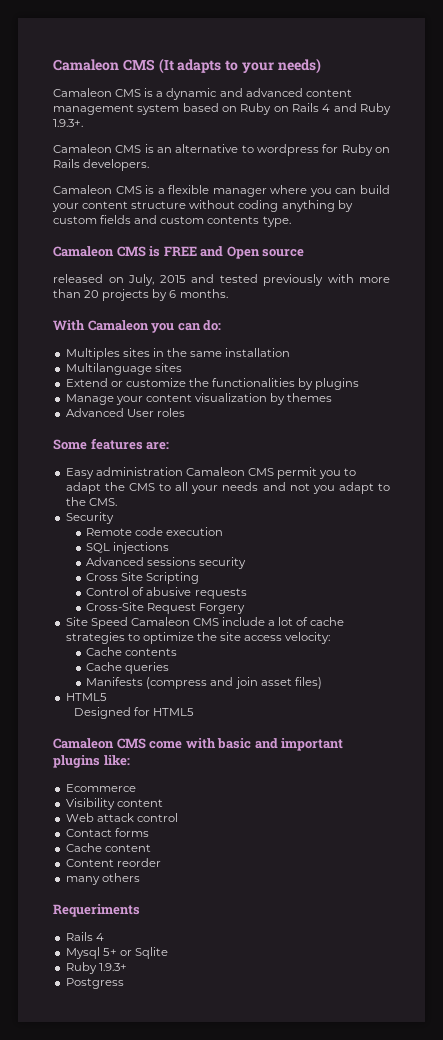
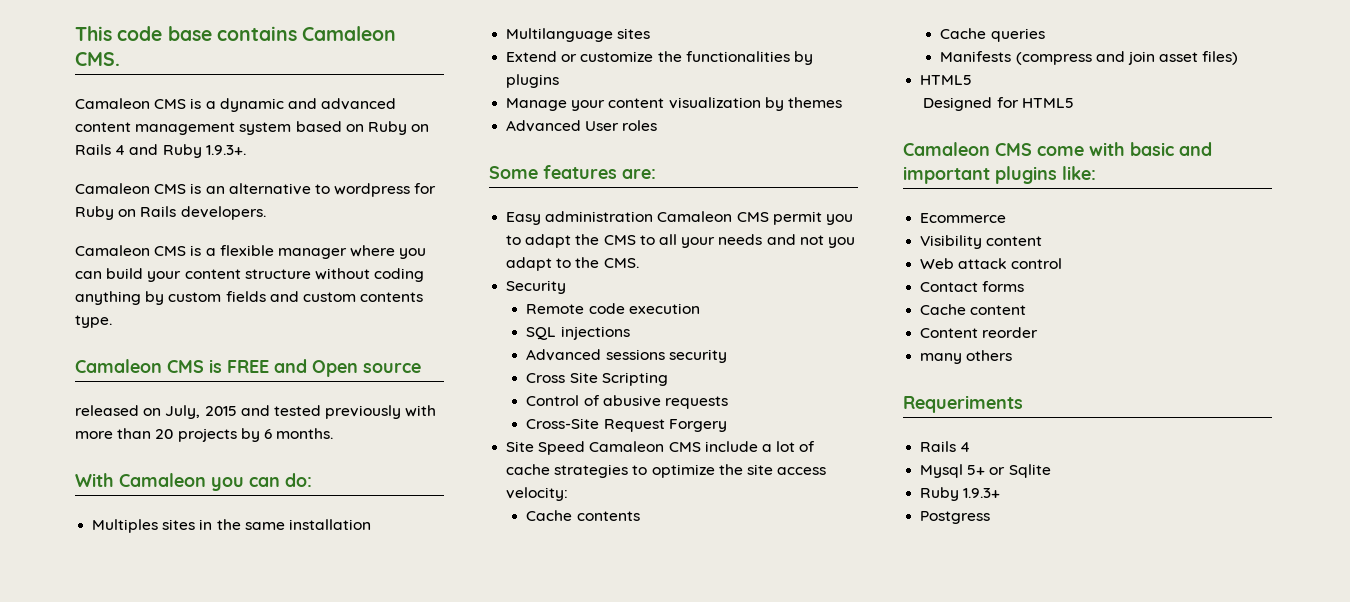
[53,58,321,74] Camaleon CMS (It adapts to your needs) -> [75,26,397,41] [75,52,120,66] This code base contains Camaleon CMS.

